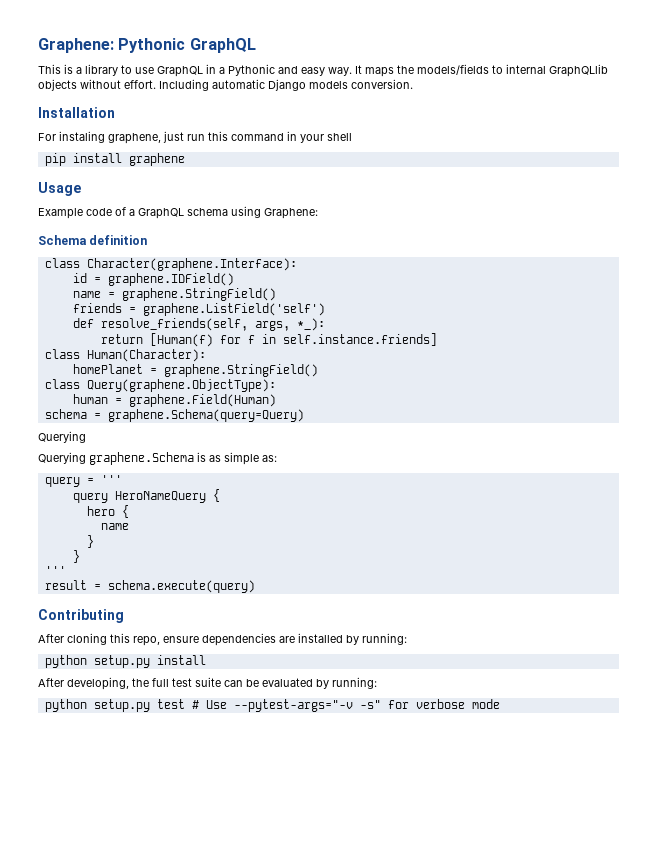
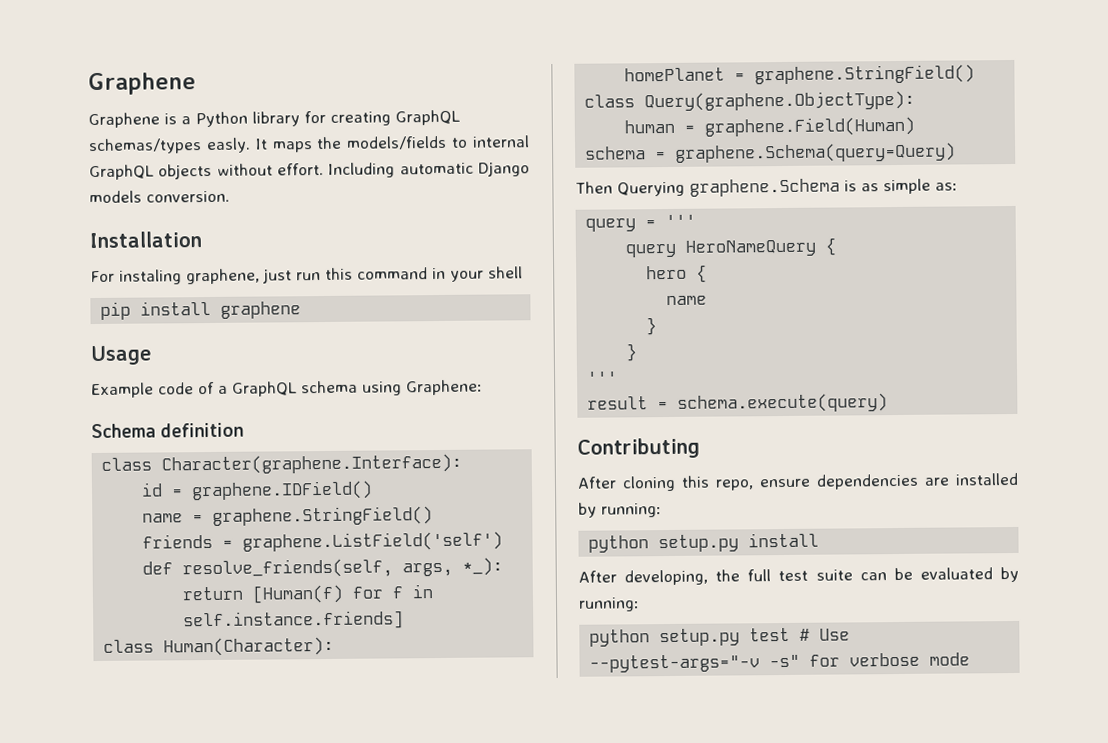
[38,38,256,53] [38,64,352,77] Graphene: Pythonic GraphQL // This is a library to use GraphQL in a Pythonic and easy way. -> [88,72,196,96] [88,109,460,129] [88,137,251,155] Graphene // Graphene is a Python library for creating GraphQL schemas/types easly.
[549,64,608,77] GraphQLlib -> [89,164,154,181] GraphQL
[38,431,86,443] Querying // -> [575,181,613,194] Then

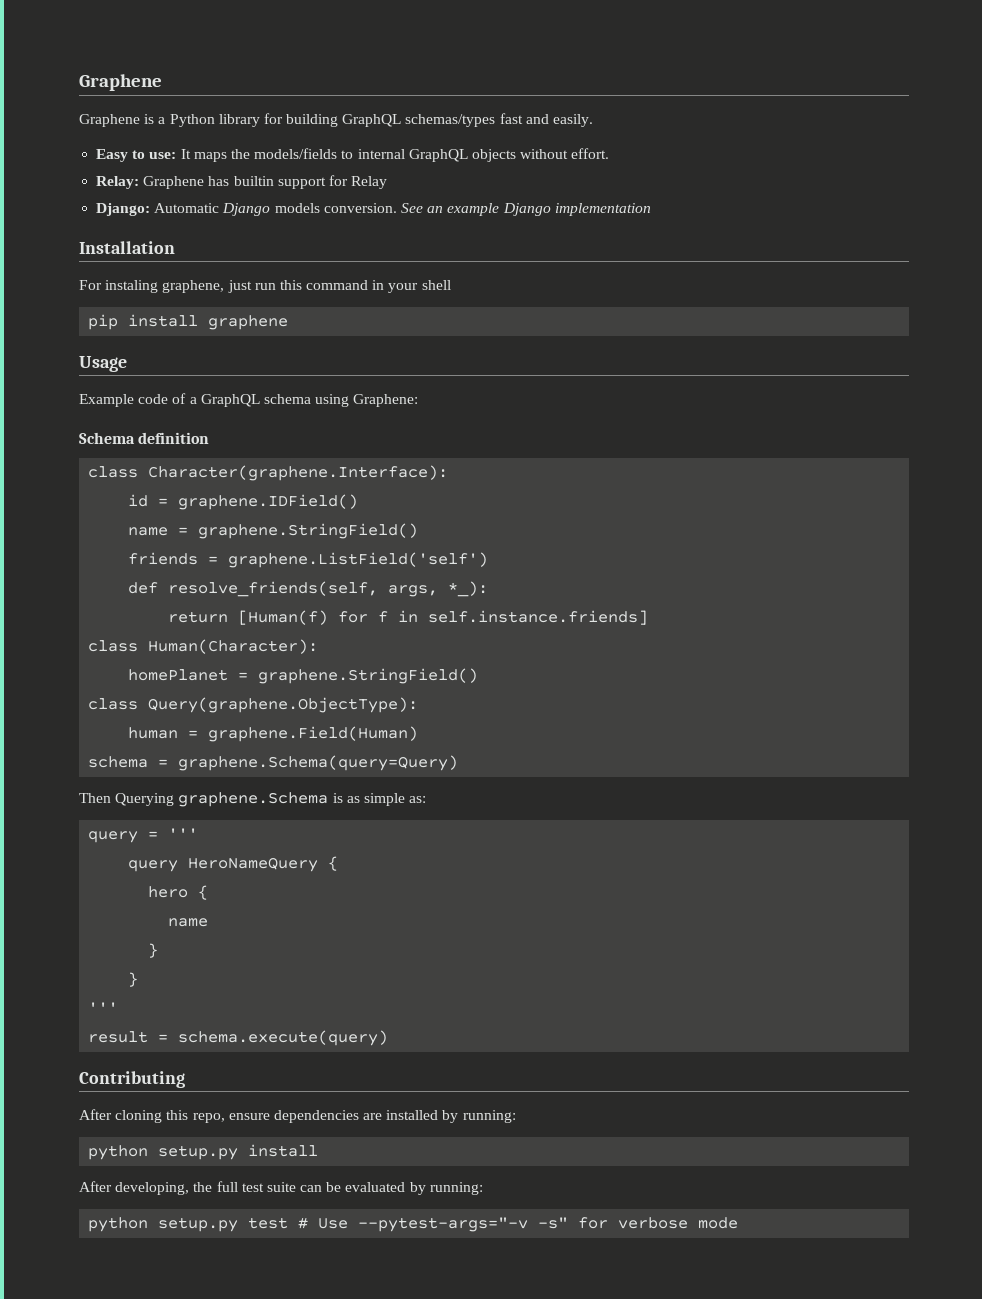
[330,111,391,126] creating -> [286,114,339,127] building
[205,137,251,154] easly. -> [499,113,594,127] [96,149,177,162] fast and easily. // Easy to use:
[328,161,530,178] [89,190,230,204] Including automatic Django models conversion. -> [96,175,388,189] [96,203,651,216] // Relay: Graphene has builtin support for Relay // Django: Automatic Django models conversion. See an example Django implementation

